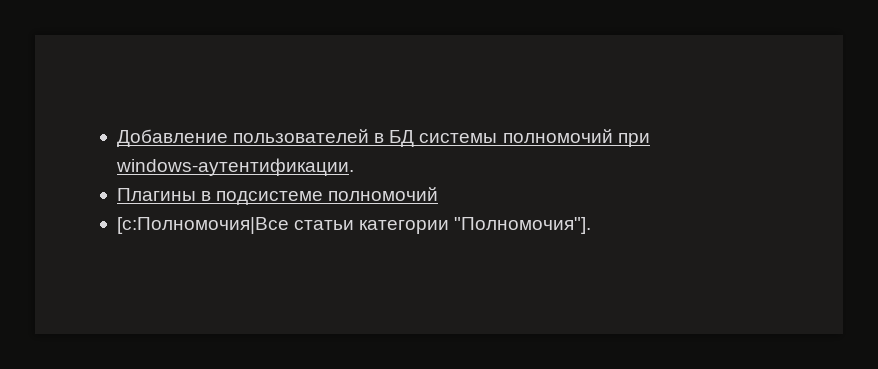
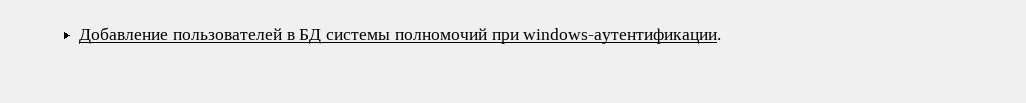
[116,187,439,205] [116,217,592,234] // Плагины в подсистеме полномочий // [c:Полномочия|Все статьи категории "Полномочия"]. -> (722, 36) none

